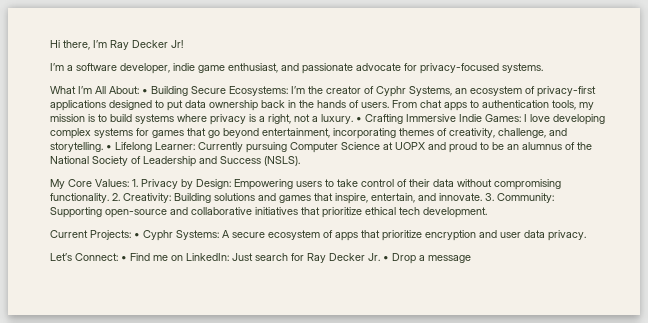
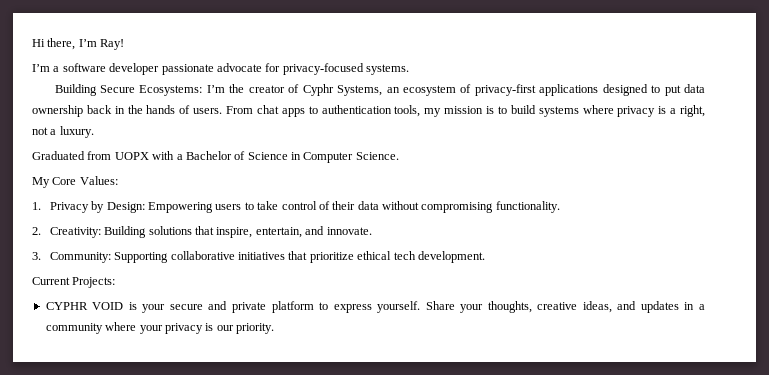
[110,40,183,50] Ray Decker Jr! -> [100,39,125,50] Ray!
[120,63,299,74] developer, indie game enthusiast, and -> [109,63,160,75] developer
[50,86,148,94] What I’m All About: • -> (409, 69) none
[356,114,605,125] [50,128,567,139] [50,142,592,153] [50,156,300,167] • Crafting Immersive Indie Games: I love developing complex systems for games that go beyond entertainment, incorporating themes of creativity, challenge, and storytelling. • Lifelong Learner: Currently pursuing Computer Science at UOPX and proud to be an alumnus of the National Society of Leadership and Success (NSLS). -> [32,151,399,163] // Graduated from UOPX with a Bachelor of Science in Computer Science.
(129, 183) none -> (118, 180) //
(109, 198) none -> (560, 207) //
[258,193,311,203] and games -> (192, 230) none
(482, 197) none -> (372, 231) //
[105,207,188,218] open-source and -> (169, 257) none
[134,230,586,241] [50,253,471,264] • Cyphr Systems: A secure ecosystem of apps that prioritize encryption and user data privacy. // Let’s Connect: • Find me on LinkedIn: Just search for Ray Decker Jr. • Drop a message -> [45,301,705,313] [45,322,274,334] // CYPHR VOID is your secure and private platform to express yourself. Share your thoughts, creative ideas, and updates in a community where your privacy is our priority.

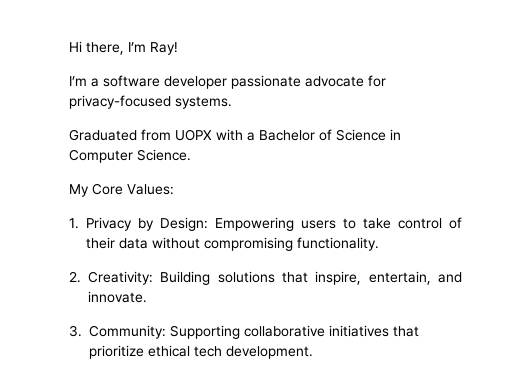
[54,84,705,96] [32,105,705,117] [32,126,94,138] // Building Secure Ecosystems: I’m the creator of Cyphr Systems, an ecosystem of privacy-first applications designed to put data ownership back in the hands of users. From chat apps to authentication tools, my mission is to build systems where privacy is a right, not a luxury. -> (232, 102) none
[32,277,116,288] [45,301,705,313] [45,322,274,334] // Current Projects: // CYPHR VOID is your secure and private platform to express yourself. Share your thoughts, creative ideas, and updates in a community where your privacy is our priority. -> (313, 352) none

